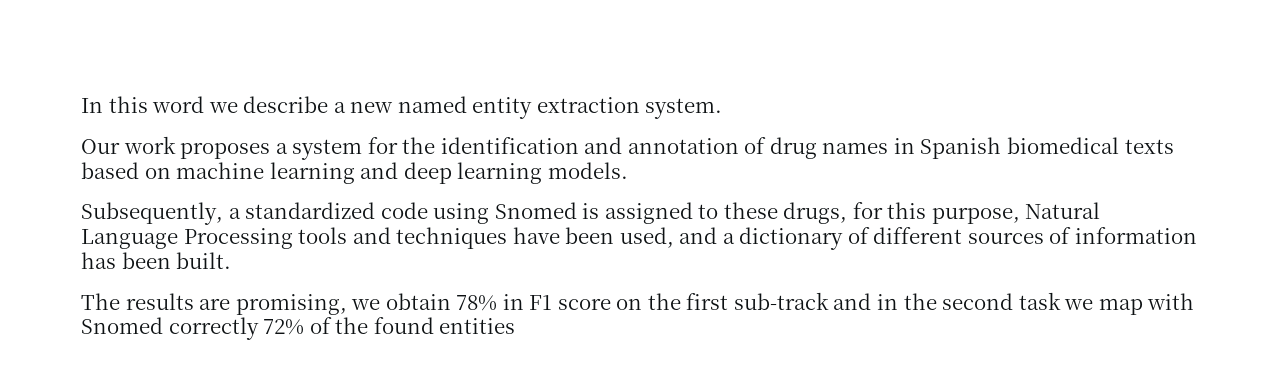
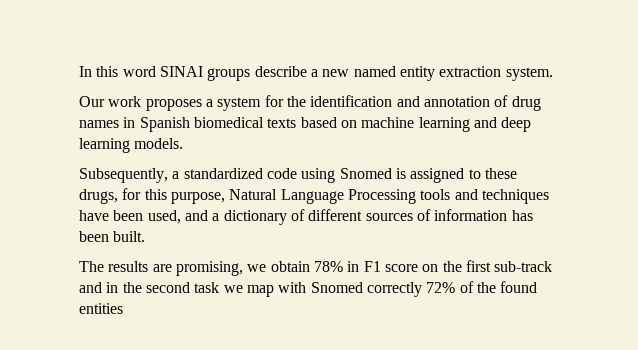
[208,102,238,113] we -> [159,66,251,81] SINAI groups

